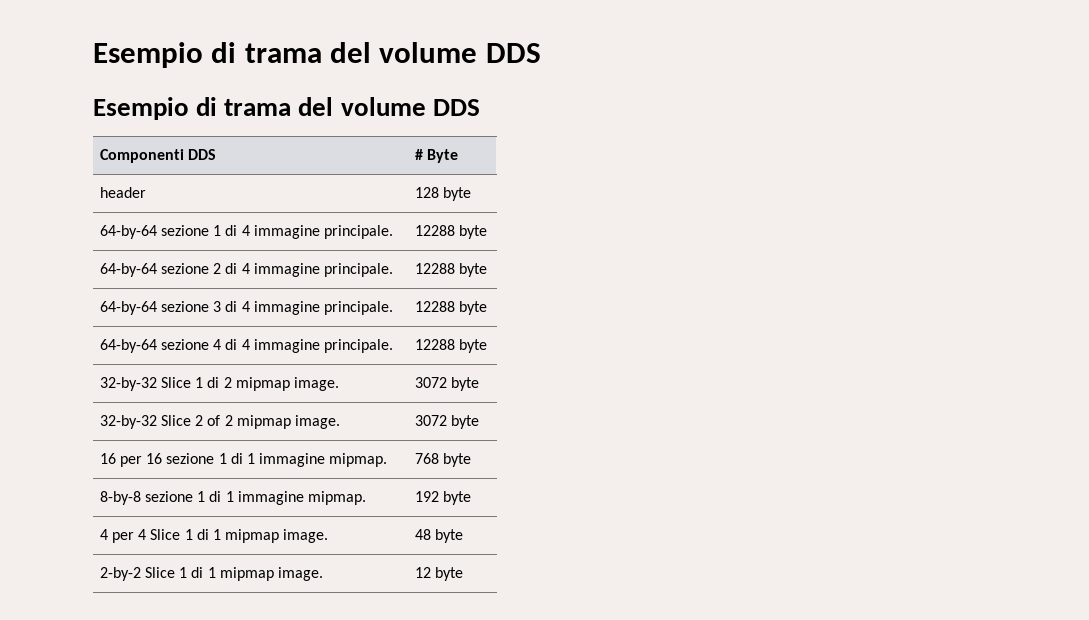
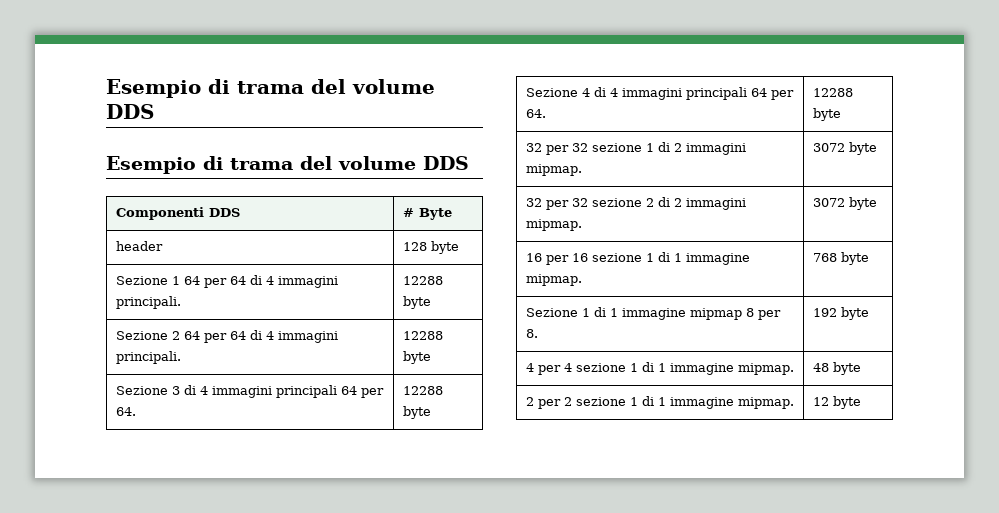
[99,225,393,239] [414,225,488,239] [99,263,393,277] [414,263,488,277] [99,301,210,315] 64-by-64 sezione 1 di 4 immagine principale. | 12288 byte // 64-by-64 sezione 2 di 4 immagine principale. | 12288 byte // 64-by-64 sezione -> [115,275,338,288] [115,296,181,309] [402,276,443,285] [402,296,431,309] [115,330,338,343] [115,351,181,364] [402,331,443,340] [402,351,431,364] [115,386,168,395] Sezione 1 64 per 64 di 4 immagini principali. | 12288 byte // Sezione 2 64 per 64 di 4 immagini principali. | 12288 byte // Sezione
[253,301,393,315] [414,301,488,315] [99,339,210,353] immagine principale. | 12288 byte // 64-by-64 sezione -> [211,385,384,398] [115,407,136,416] [402,386,443,395] [402,406,431,419] [525,88,578,97] immagini principali 64 per 64. | 12288 byte // Sezione
[253,339,393,353] [414,339,488,353] [99,377,192,391] immagine principale. | 12288 byte // 32-by-32 Slice -> [621,87,794,100] [525,109,546,118] [812,88,853,97] [812,108,841,121] [525,143,642,155] immagini principali 64 per 64. | 12288 byte // 32 per 32 sezione
[235,377,339,391] [414,377,480,391] [99,415,340,429] mipmap image. | 3072 byte // 32-by-32 Slice 2 of 2 mipmap image. -> [685,143,746,155] [525,164,582,176] [812,142,877,155] [525,197,746,210] [525,219,582,231] immagini mipmap. | 3072 byte // 32 per 32 sezione 2 di 2 immagini mipmap.
[99,491,366,505] [414,491,472,505] [99,529,329,543] [414,529,464,543] [99,567,323,581] 8-by-8 sezione 1 di 1 immagine mipmap. | 192 byte // 4 per 4 Slice 1 di 1 mipmap image. | 48 byte // 2-by-2 Slice 1 di 1 mipmap image. -> [525,307,781,320] [525,329,538,338] [812,307,869,320] [525,362,794,375] [812,362,861,375] [525,396,794,409] Sezione 1 di 1 immagine mipmap 8 per 8. | 192 byte // 4 per 4 sezione 1 di 1 immagine mipmap. | 48 byte // 2 per 2 sezione 1 di 1 immagine mipmap.

